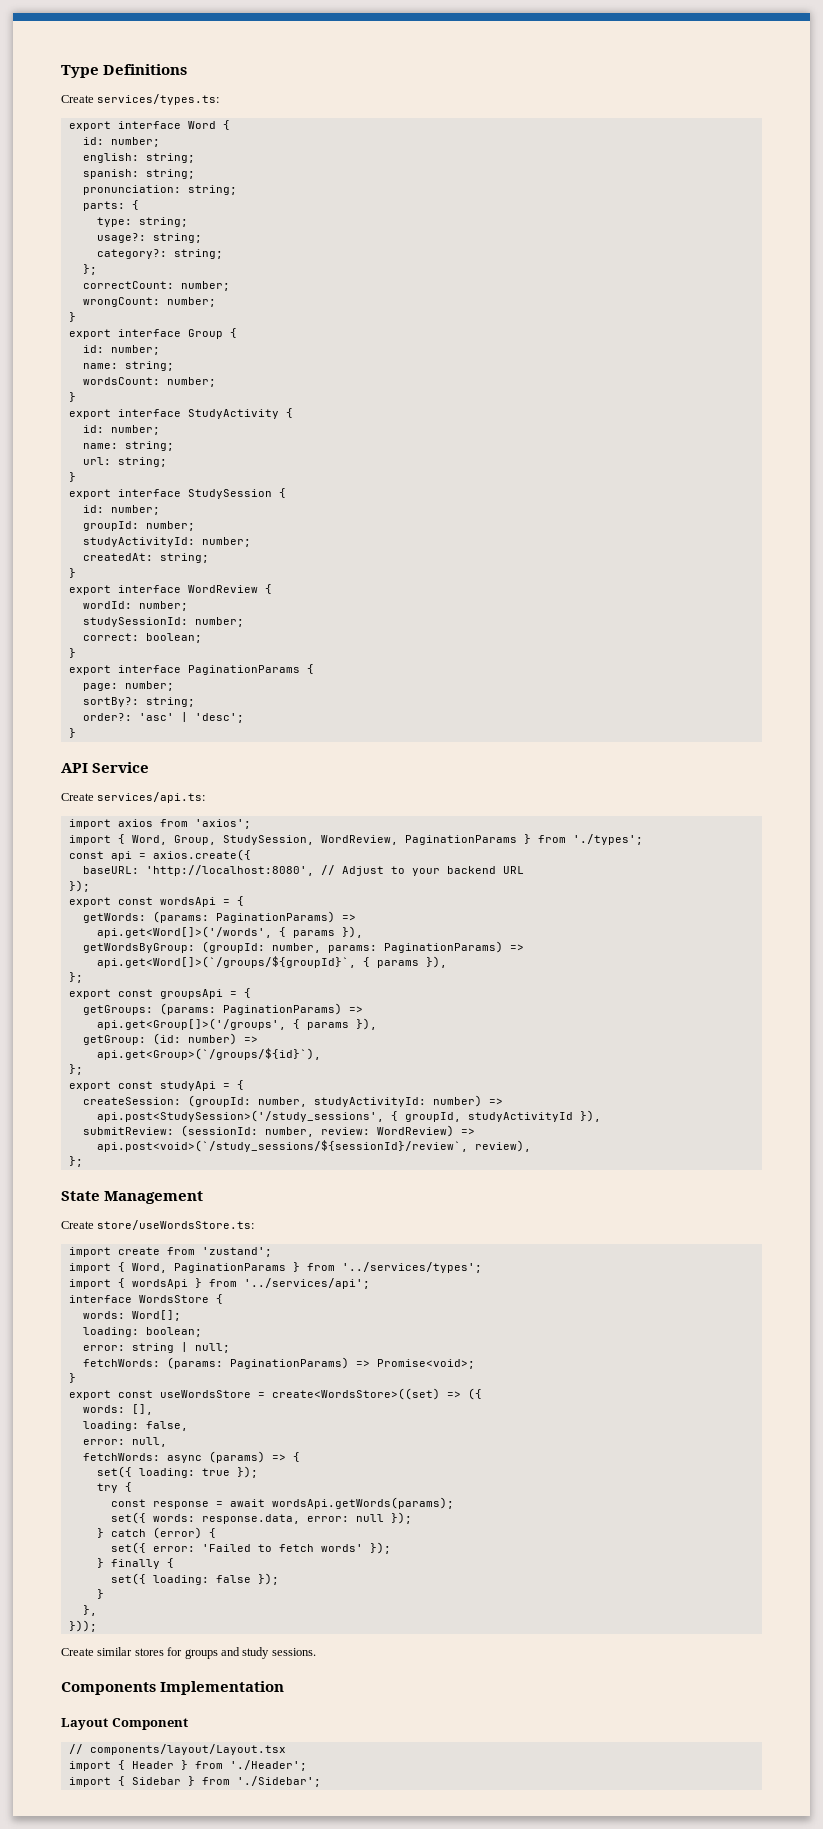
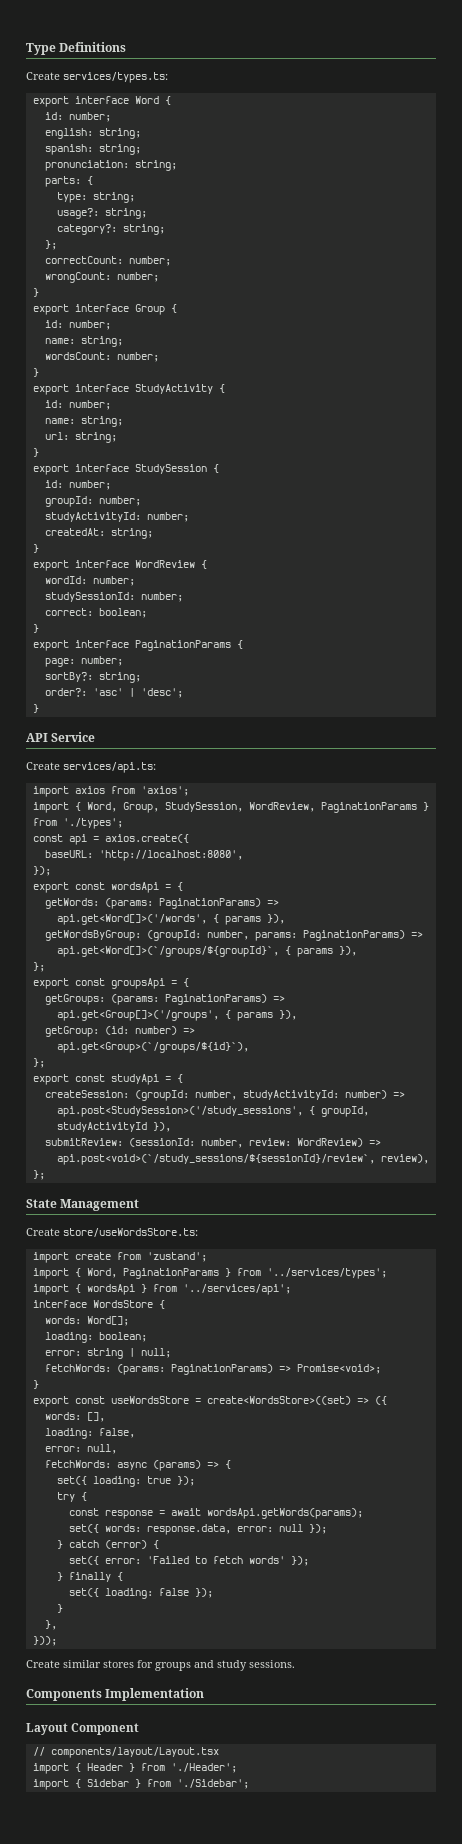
[320,865,524,876] // Adjust to your backend URL -> (243, 855) none

